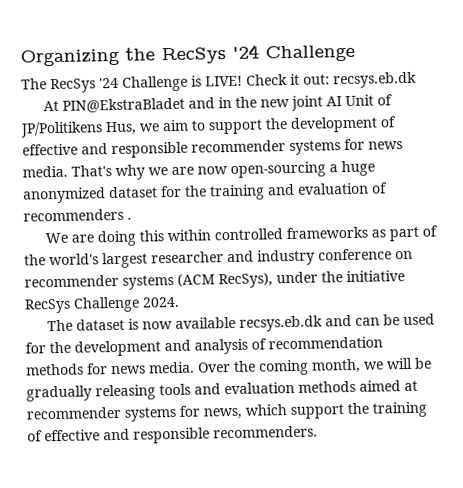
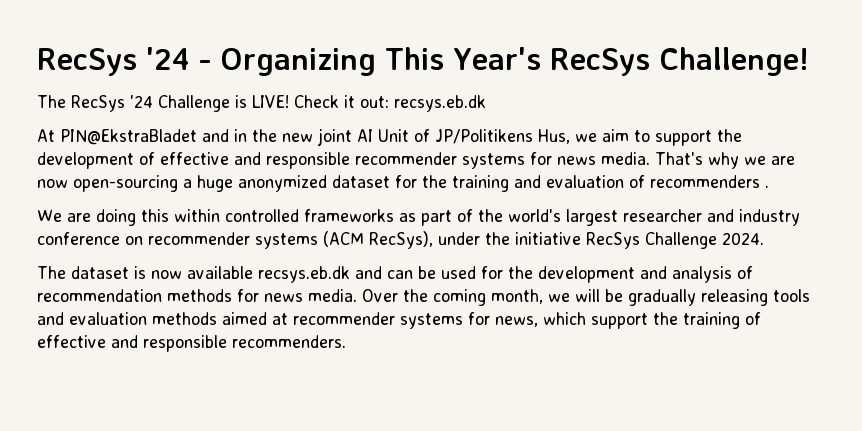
[20,44,355,67] Organizing the RecSys '24 Challenge -> [37,47,809,76] RecSys '24 - Organizing This Year's RecSys Challenge!

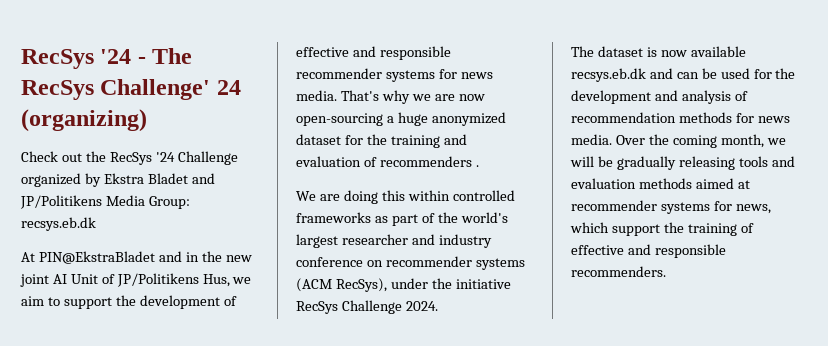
[221,47,809,76] [37,95,389,112] Organizing This Year's RecSys Challenge! // The RecSys '24 Challenge is LIVE! Check it out: -> [152,48,193,64] [21,79,241,100] [21,109,147,132] [21,151,238,165] [21,173,215,187] [20,195,190,209] The RecSys Challenge' 24 (organizing) // Check out the RecSys '24 Challenge organized by Ekstra Bladet and JP/Politikens Media Group:

